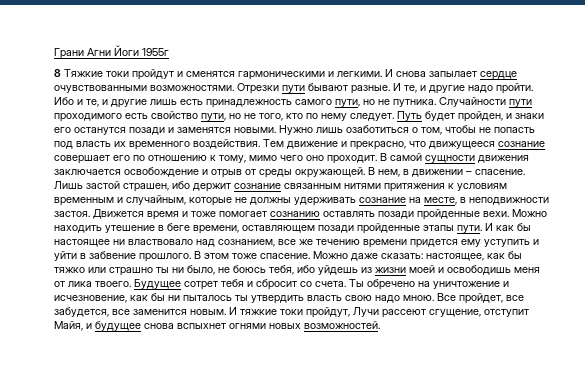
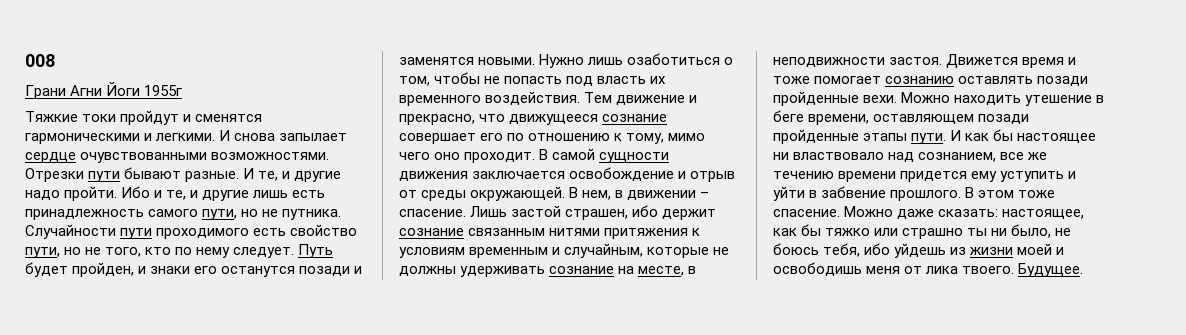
(54, 53) none -> [25,54,55,67] 008 //
[54,69,61,77] 8 -> (183, 90) none
[134,279,509,290] [54,293,524,304] [54,307,529,318] [54,321,380,331] Будущее сотрет тебя и сбросит со счета. Ты обречено на уничтожение и исчезновение, как бы ни пыталось ты утвердить власть свою надо мною. Все пройдет, все забудется, все заменится новым. И тяжкие токи пройдут, Лучи рассеют сгущение, отступит Майя, и будущее снова вспыхнет огнями новых возможностей. -> [1018,263,1084,277] Будущее.

